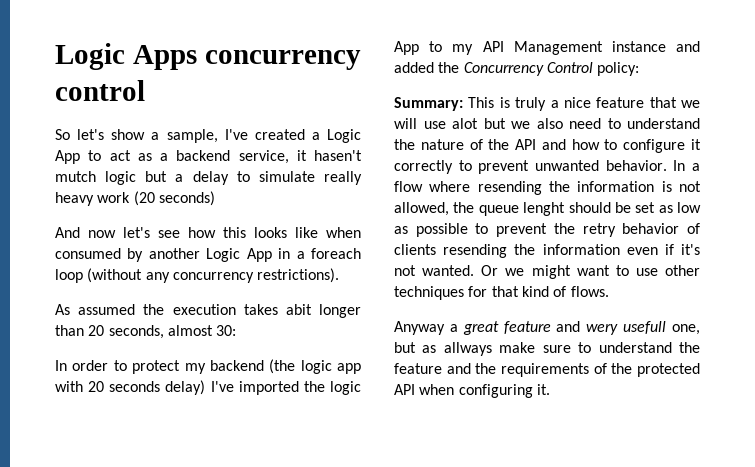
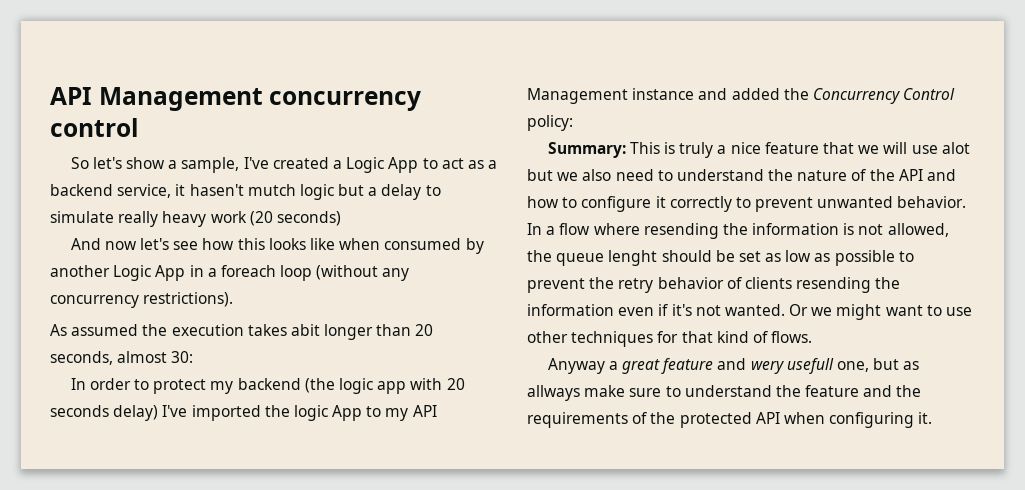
[55,43,197,70] Logic Apps -> [50,87,263,111] API Management

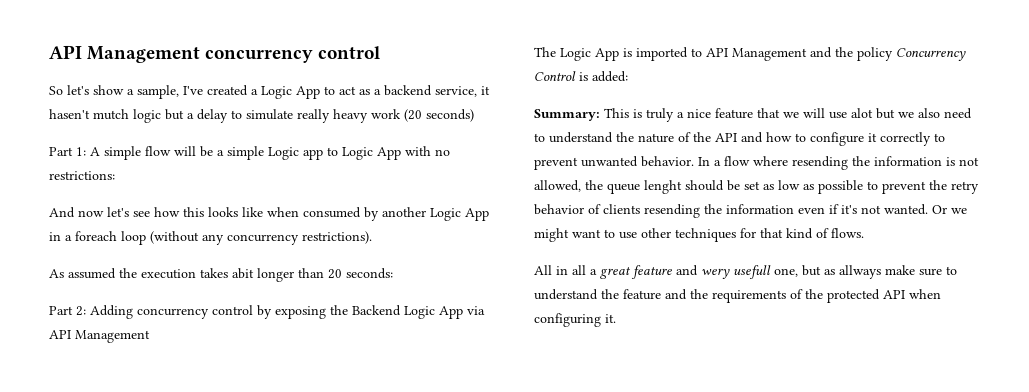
(341, 218) none -> [49,146,450,160] [49,171,115,180] // Part 1: A simple flow will be a simple Logic app to Logic App with no restrictions:
[50,351,194,365] [70,378,465,394] [50,405,437,421] [527,88,956,104] [527,115,573,131] seconds, almost 30: // In order to protect my backend (the logic app with 20 seconds delay) I've imported the logic App to my API Management instance and added the Concurrency Control policy: -> [346,268,393,279] [49,305,485,319] [49,330,150,343] [534,47,966,61] [534,71,628,82] seconds: // Part 2: Adding concurrency control by exposing the Backend Logic App via API Management // The Logic App is imported to API Management and the policy Concurrency Control is added:
[547,358,605,374] Anyway -> [534,265,586,275] All in all

